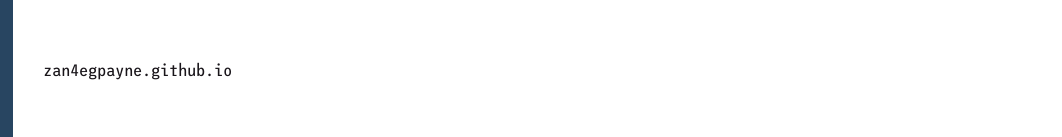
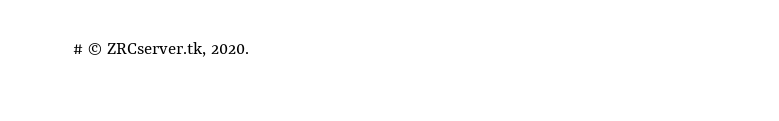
[43,62,232,80] zan4egpayne.github.io -> [73,42,249,57] # © ZRCserver.tk, 2020.

